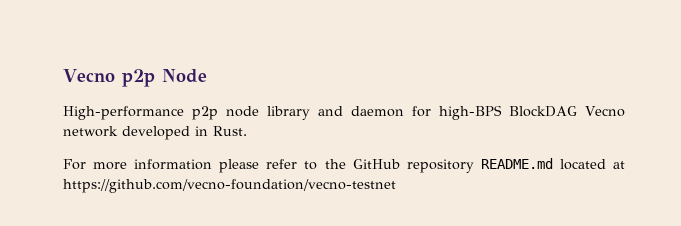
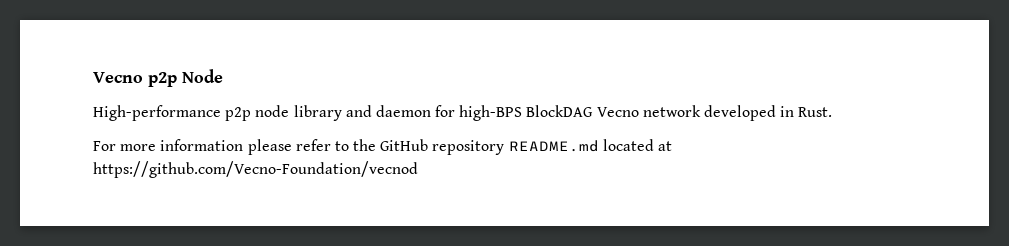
[63,179,396,193] https://github.com/vecno-foundation/vecno-testnet -> [93,161,418,178] https://github.com/Vecno-Foundation/vecnod

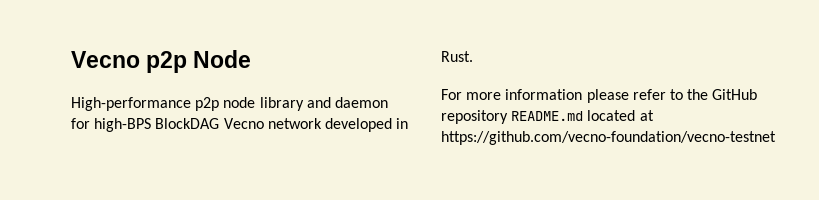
[93,161,418,178] https://github.com/Vecno-Foundation/vecnod -> [441,131,776,145] https://github.com/vecno-foundation/vecno-testnet

